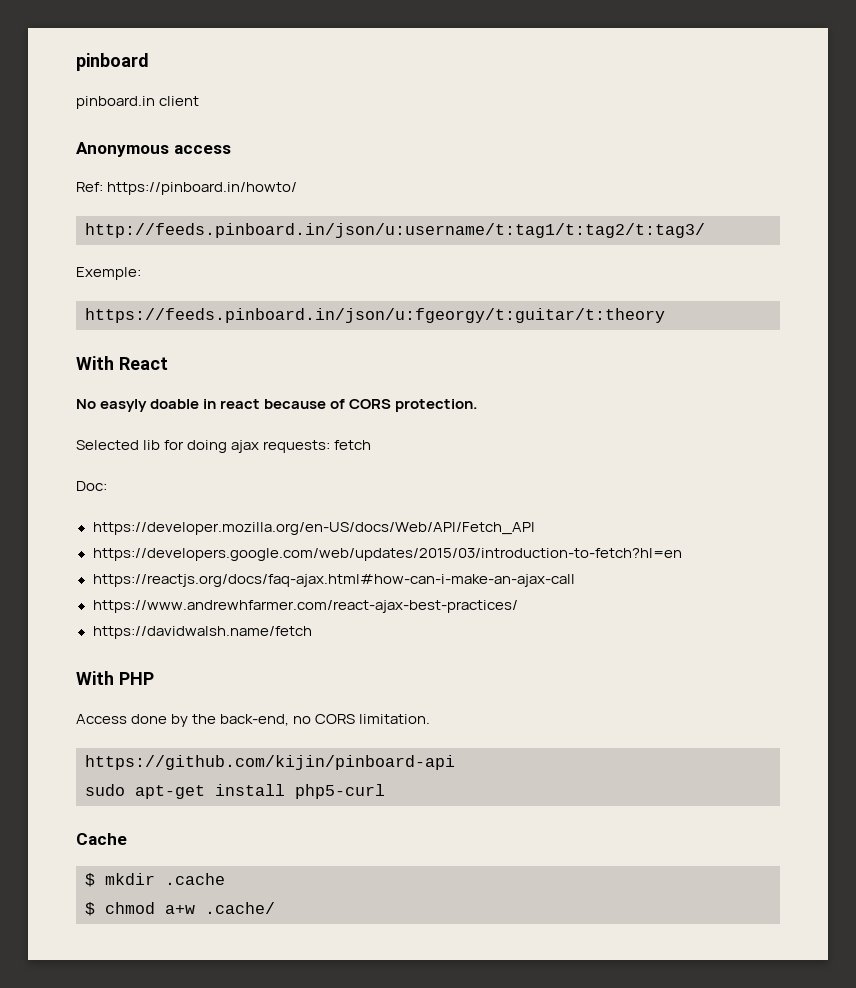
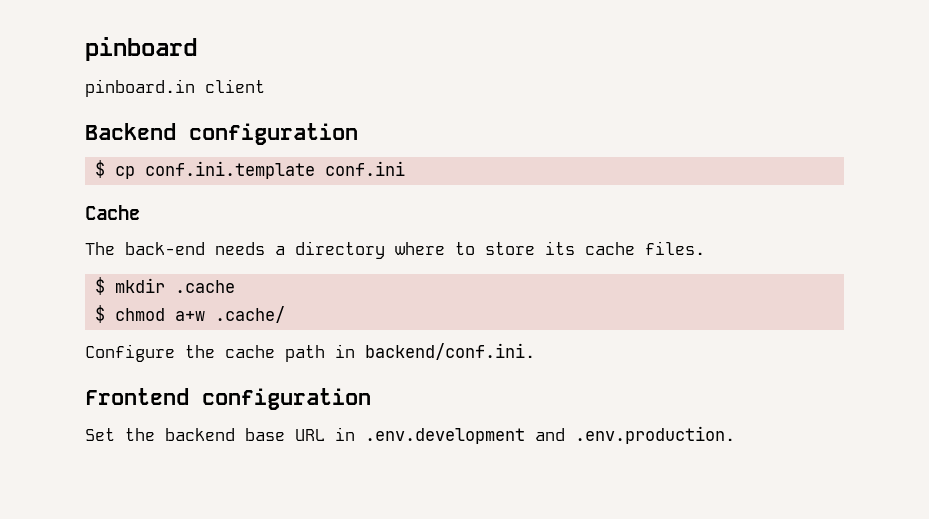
[76,142,231,157] [76,182,298,195] [85,223,705,238] [76,267,141,280] [85,308,665,323] [76,356,168,370] [76,399,479,412] [76,440,372,453] [76,481,107,491] [92,522,535,535] [92,548,682,561] [92,574,575,587] [92,600,518,613] [92,626,312,639] [76,671,154,685] [76,714,431,727] [85,755,455,770] [85,784,385,799] [76,833,127,845] Anonymous access // Ref: https://pinboard.in/howto/ // http://feeds.pinboard.in/json/u:username/t:tag1/t:tag2/t:tag3/ // Exemple: // https://feeds.pinboard.in/json/u:fgeorgy/t:guitar/t:theory // With React // No easyly doable in react because of CORS protection. // Selected lib for doing ajax requests: fetch // Doc: // https://developer.mozilla.org/en-US/docs/Web/API/Fetch_API // https://developers.google.com/web/updates/2015/03/introduction-to-fetch?hl=en // https://reactjs.org/docs/faq-ajax.html#how-can-i-make-an-ajax-call // https://www.andrewhfarmer.com/react-ajax-best-practices/ // https://davidwalsh.name/fetch // With PHP // Access done by the back-end, no CORS limitation. // https://github.com/kijin/pinboard-api // sudo apt-get install php5-curl // Cache -> [85,123,358,145] [95,160,406,179] [85,205,140,220] [85,241,705,259] Backend configuration // $ cp conf.ini.template conf.ini // Cache // The back-end needs a directory where to store its cache files.
(275, 908) none -> [85,343,535,362] [85,388,371,410] [85,426,735,444] // Configure the cache path in backend/conf.ini. // Frontend configuration // Set the backend base URL in .env.development and .env.production.

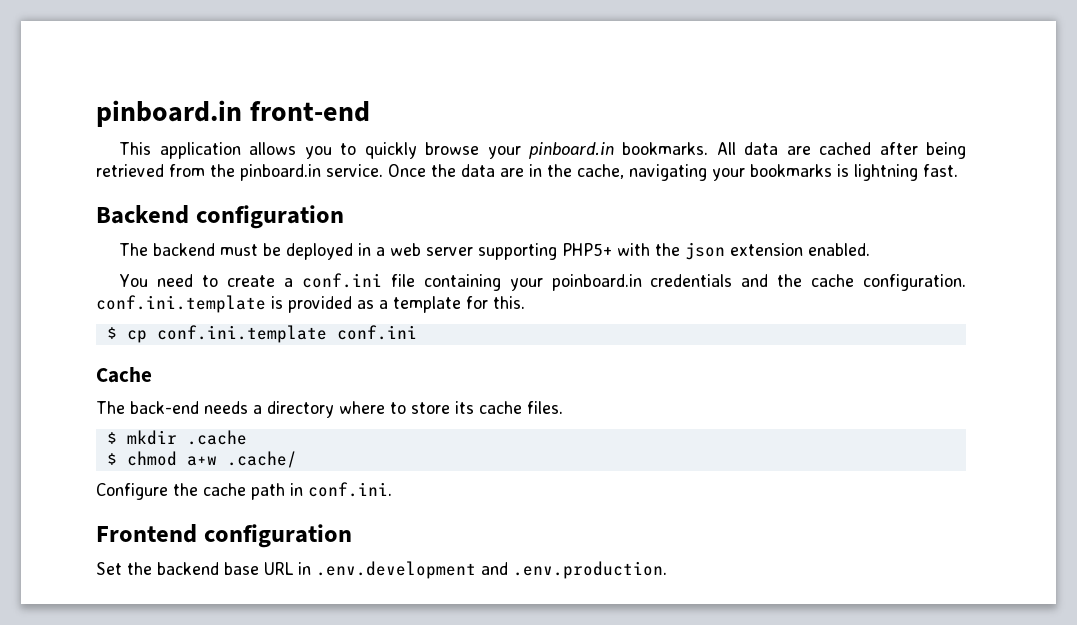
[85,37,197,61] [85,79,265,97] [85,123,358,145] pinboard // pinboard.in client // Backend configuration -> [96,100,370,127] [119,142,967,159] [96,164,958,181] [96,205,344,229] [119,242,871,260] [119,273,967,291] [96,295,525,313] pinboard.in front-end // This application allows you to quickly browse your pinboard.in bookmarks. All data are cached after being retrieved from the pinboard.in service. Once the data are in the cache, navigating your bookmarks is lightning fast. // Backend configuration // The backend must be deployed in a web server supporting PHP5+ with the json extension enabled. // You need to create a conf.ini file containing your poinboard.in credentials and the cache configuration. conf.ini.template is provided as a template for this.
[365,343,535,360] backend/conf.ini. -> [308,482,392,497] conf.ini.

